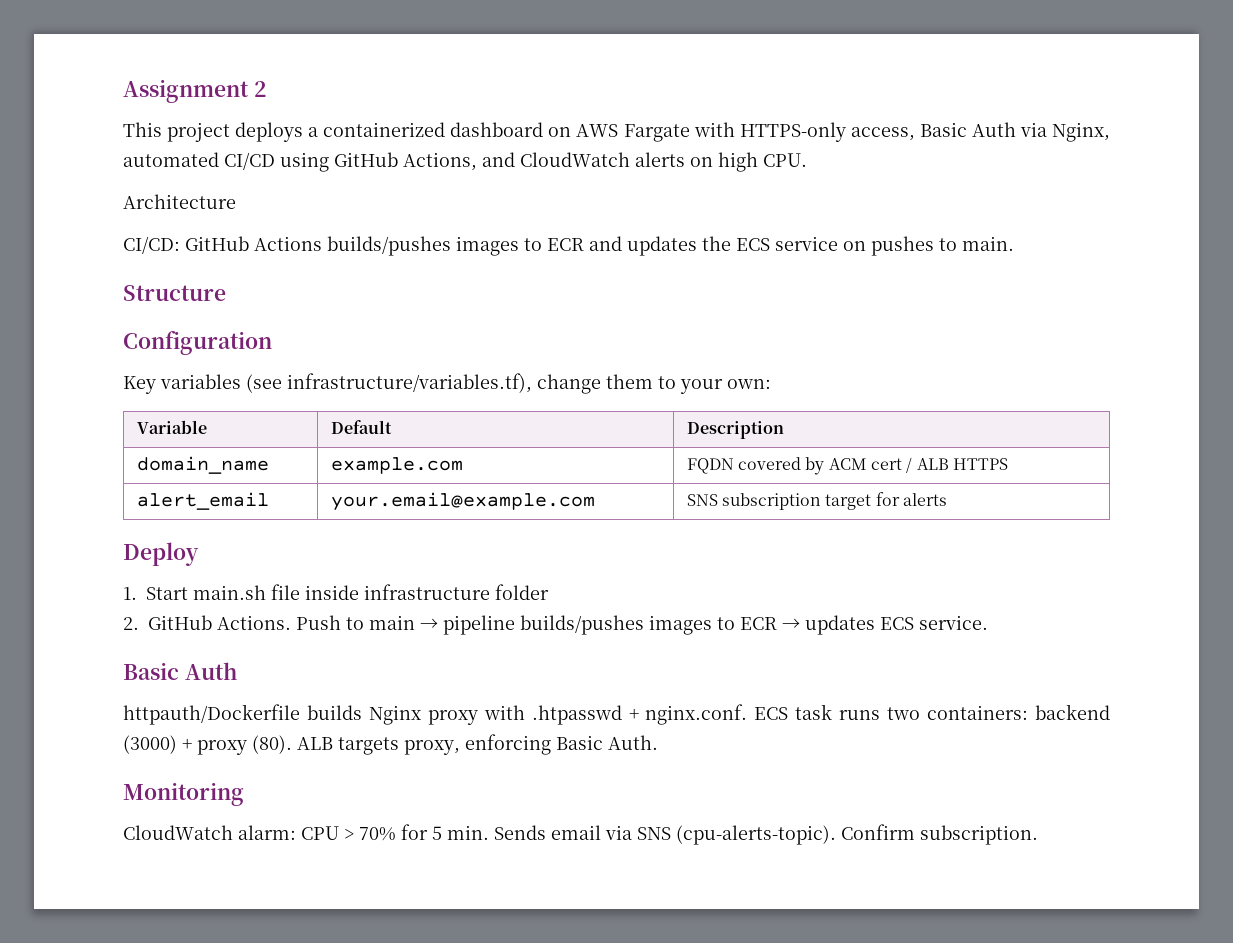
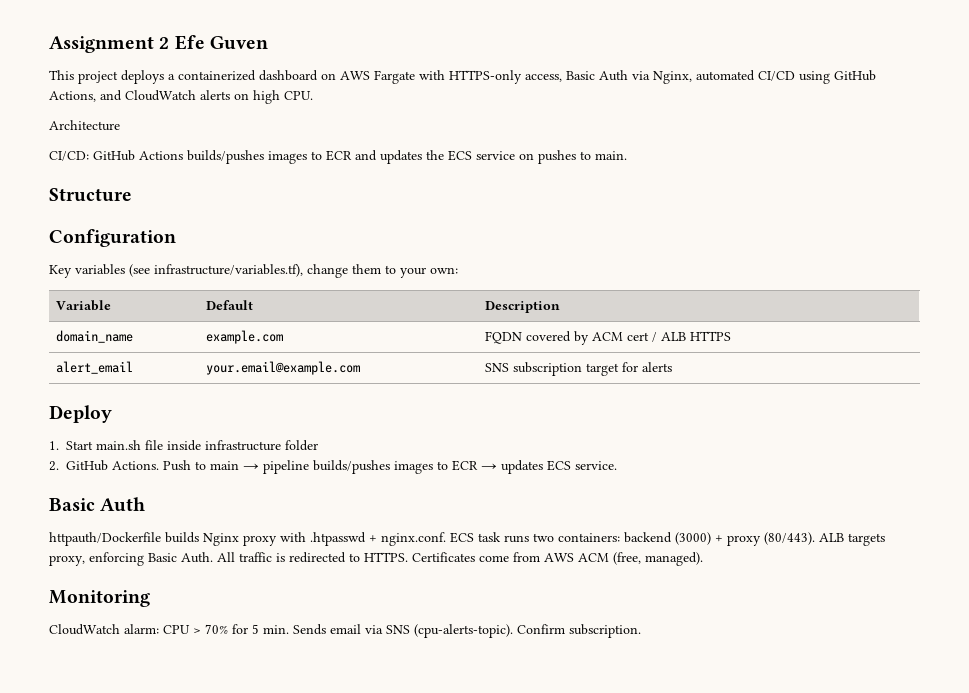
(266, 89) none -> [174,35,268,50] Efe Guven
[252,735,292,754] (80). -> [764,532,815,545] (80/443).
(658, 742) none -> [217,552,703,566] All traffic is redirected to HTTPS. Certificates come from AWS ACM (free, managed).

